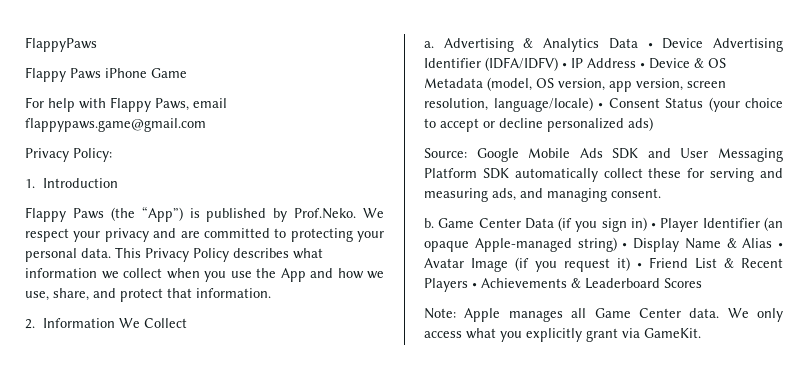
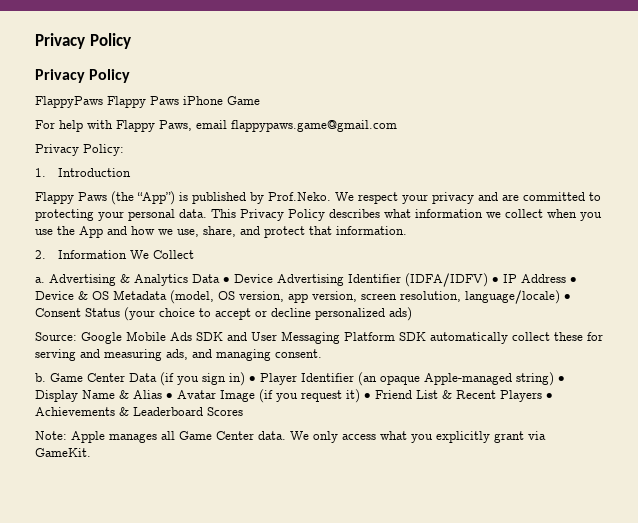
(25, 44) none -> [35,33,131,49] [35,69,131,83] Privacy Policy // Privacy Policy //
(97, 44) // -> (103, 102) none

